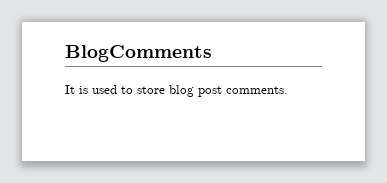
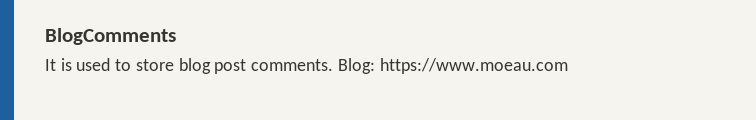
(288, 90) none -> [337,58,568,74] Blog: https://www.moeau.com

